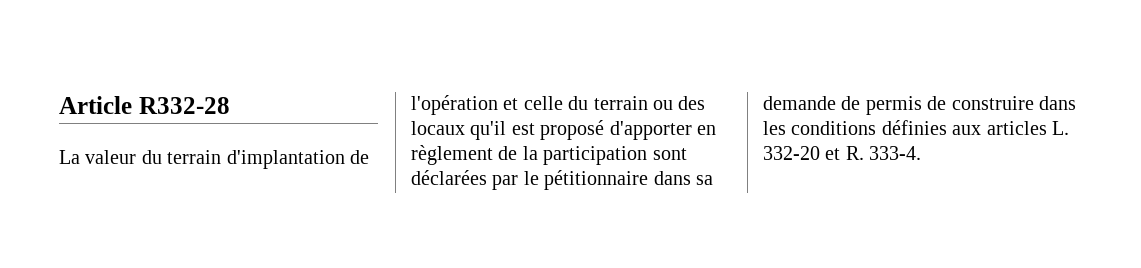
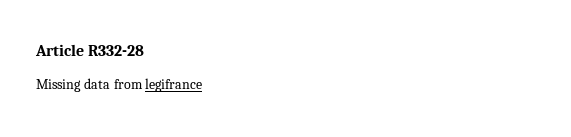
[59,150,369,169] [411,95,706,115] [411,120,716,140] [411,145,687,165] [411,170,713,190] [763,96,1076,115] [763,120,1069,135] [763,146,922,160] La valeur du terrain d'implantation de l'opération et celle du terrain ou des locaux qu'il est proposé d'apporter en règlement de la participation sont déclarées par le pétitionnaire dans sa demande de permis de construire dans les conditions définies aux articles L. 332-20 et R. 333-4. -> [36,78,203,92] Missing data from legifrance

